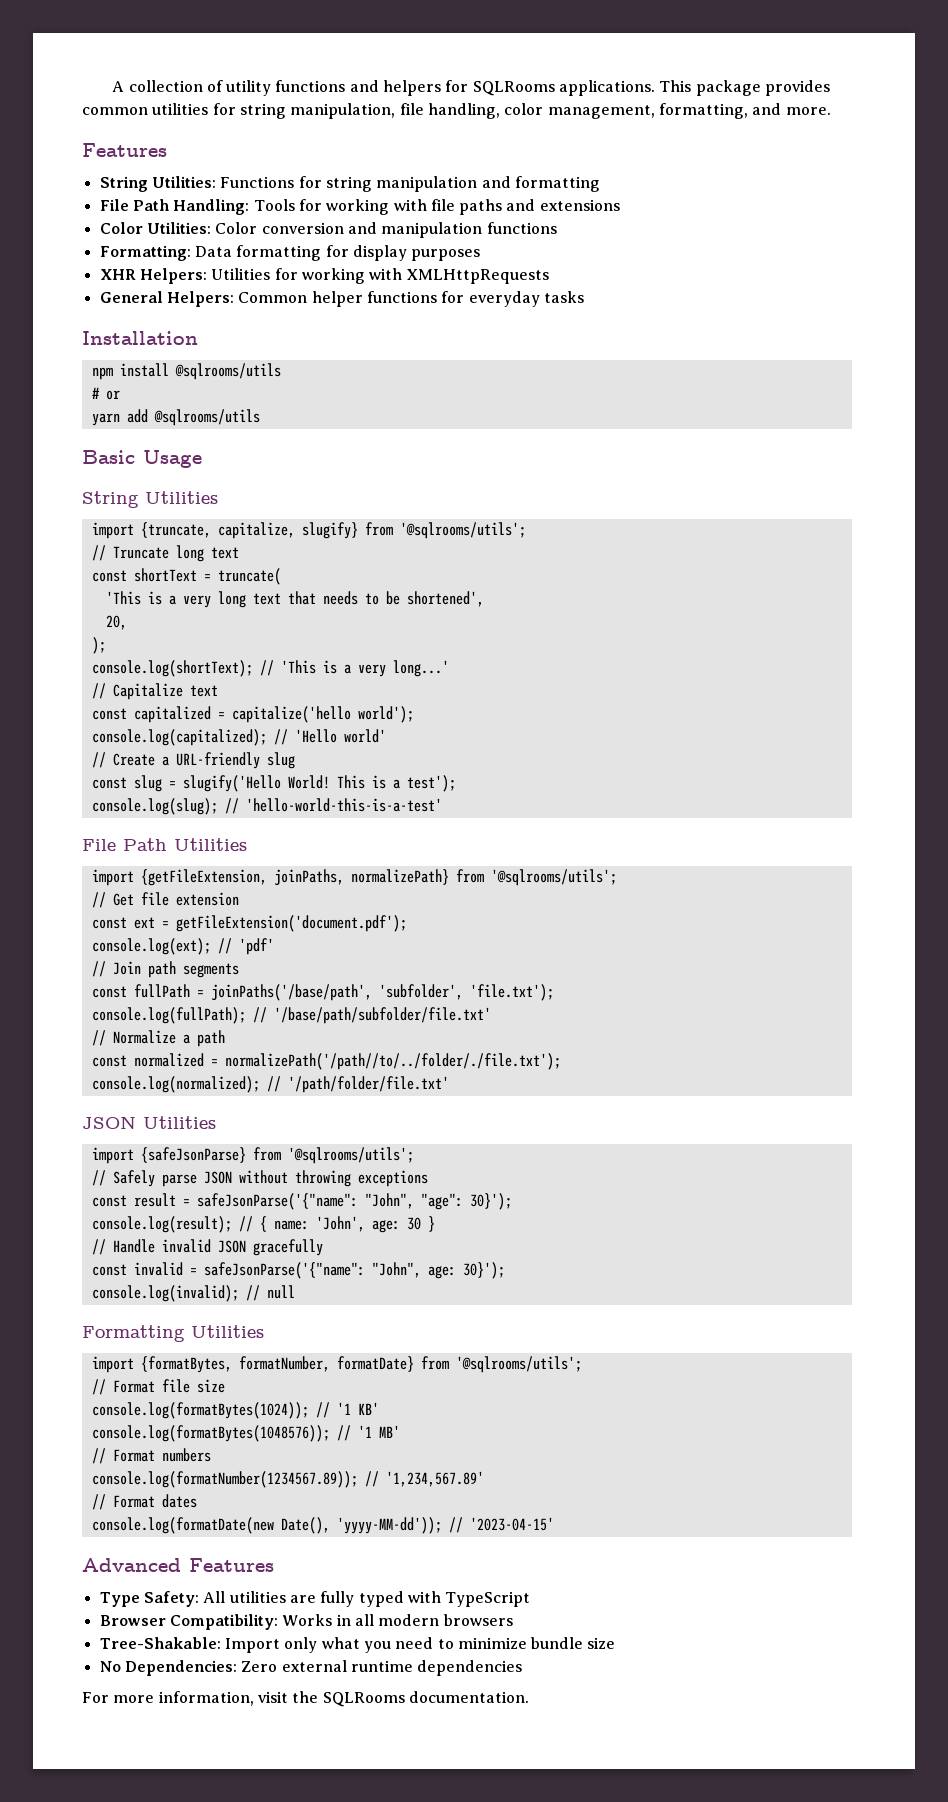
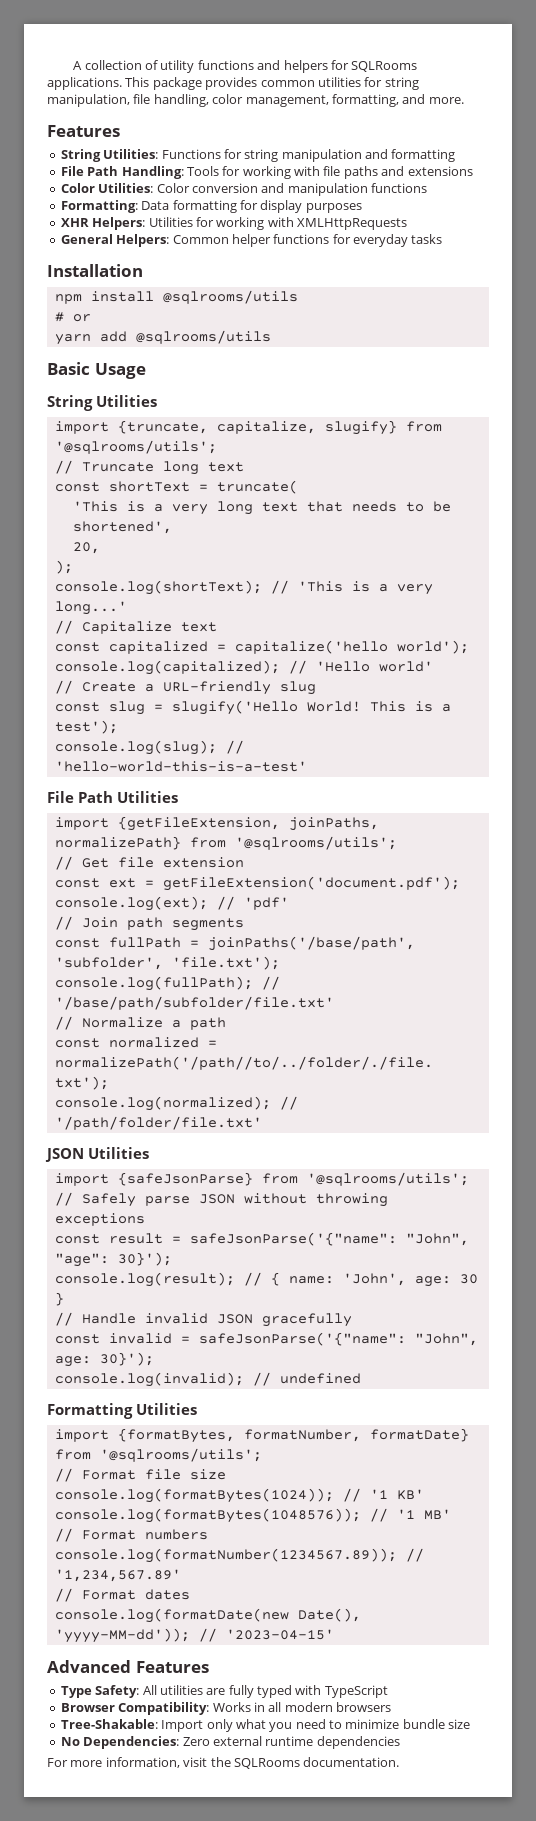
[266,1285,295,1299] null -> [279,1373,361,1384] undefined

